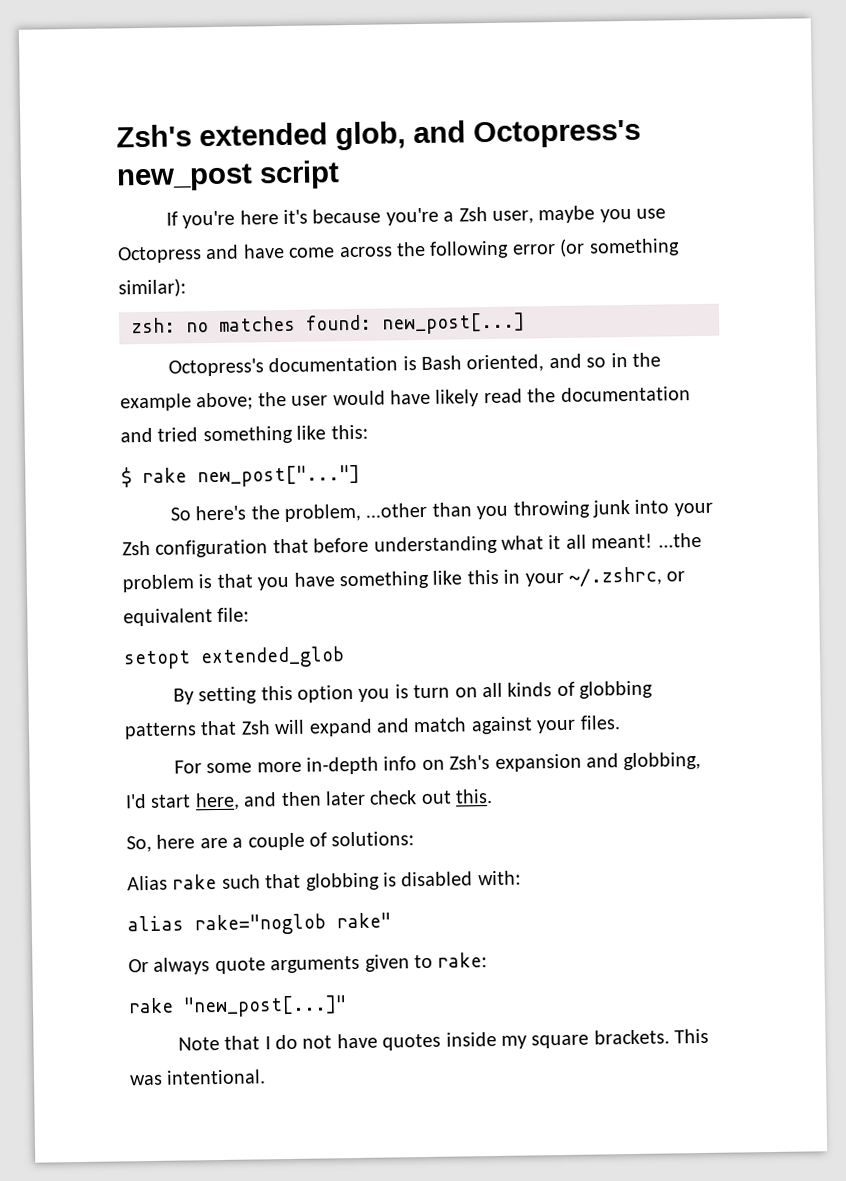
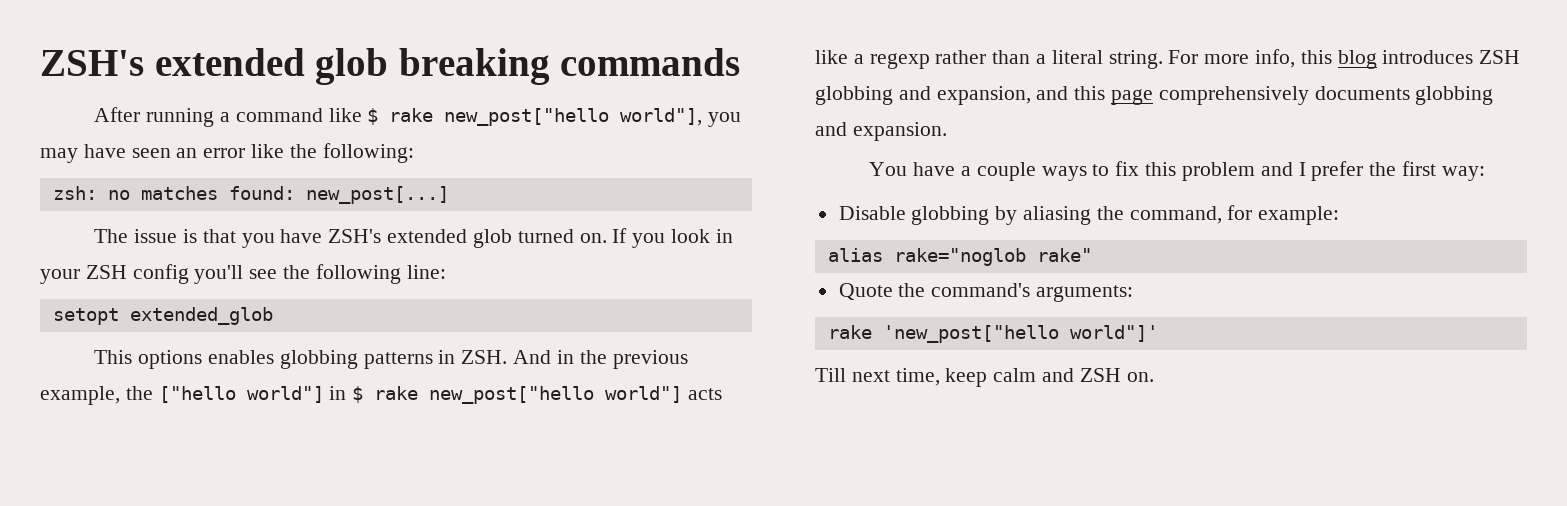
[116,119,641,151] [116,160,340,192] [165,205,667,229] [117,238,680,264] [118,278,186,298] Zsh's extended glob, and Octopress's new_post script // If you're here it's because you're a Zsh user, maybe you use Octopress and have come across the following error (or something similar): -> [40,48,741,85] [94,107,742,127] [40,143,414,163] ZSH's extended glob breaking commands // After running a command like $ rake new_post["hello world"], you may have seen an error like the following:
[167,352,661,377] [120,386,691,412] [120,424,368,445] [121,464,360,488] [169,499,713,523] [122,532,702,558] [122,566,686,593] [123,607,250,627] [123,646,345,670] [172,680,654,705] [124,715,621,740] [173,751,702,775] [125,789,494,811] [126,831,415,853] [127,870,521,891] [127,912,391,936] [128,952,488,975] [128,995,347,1018] [177,1028,710,1051] [129,1069,267,1086] Octopress's documentation is Bash oriented, and so in the example above; the user would have likely read the documentation and tried something like this: // $ rake new_post["..."] // So here's the problem, ...other than you throwing junk into your Zsh configuration that before understanding what it all meant! ...the problem is that you have something like this in your ~/.zshrc, or equivalent file: // setopt extended_glob // By setting this option you is turn on all kinds of globbing patterns that Zsh will expand and match against your files. // For some more in-depth info on Zsh's expansion and globbing, I'd start here, and then later check out this. // So, here are a couple of solutions: // Alias rake such that globbing is disabled with: // alias rake="noglob rake" // Or always quote arguments given to rake: // rake "new_post[...]" // Note that I do not have quotes inside my square brackets. This was intentional. -> [94,228,733,248] [40,264,446,284] [52,307,273,325] [94,350,688,369] [40,386,723,405] [815,49,1521,69] [815,86,1494,105] [815,122,947,141] [869,161,1485,181] [838,205,1340,225] [827,248,1092,266] [838,283,1134,302] [827,325,1158,343] [815,368,1154,387] The issue is that you have ZSH's extended glob turned on. If you look in your ZSH config you'll see the following line: // setopt extended_glob // This options enables globbing patterns in ZSH. And in the previous example, the ["hello world"] in $ rake new_post["hello world"] acts like a regexp rather than a literal string. For more info, this blog introduces ZSH globbing and expansion, and this page comprehensively documents globbing and expansion. // You have a couple ways to fix this problem and I prefer the first way: // Disable globbing by aliasing the command, for example: // alias rake="noglob rake" // Quote the command's arguments: // rake 'new_post["hello world"]' // Till next time, keep calm and ZSH on.

